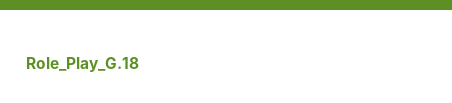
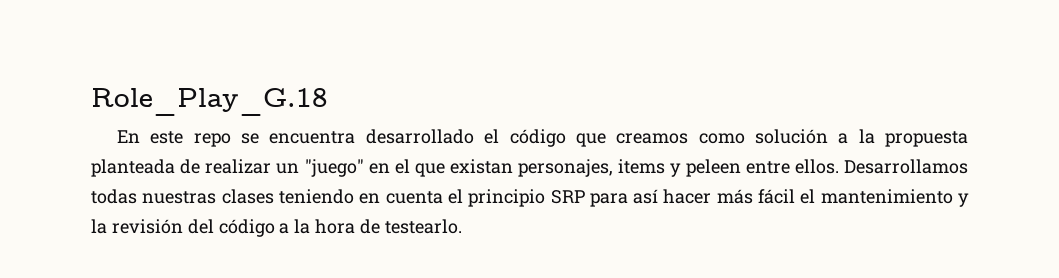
(139, 64) none -> [117,129,969,147] [91,159,968,177] [91,189,969,207] [91,219,462,237] // En este repo se encuentra desarrollado el código que creamos como solución a la propuesta planteada de realizar un "juego" en el que existan personajes, items y peleen entre ellos. Desarrollamos todas nuestras clases teniendo en cuenta el principio SRP para así hacer más fácil el mantenimiento y la revisión del código a la hora de testearlo.

